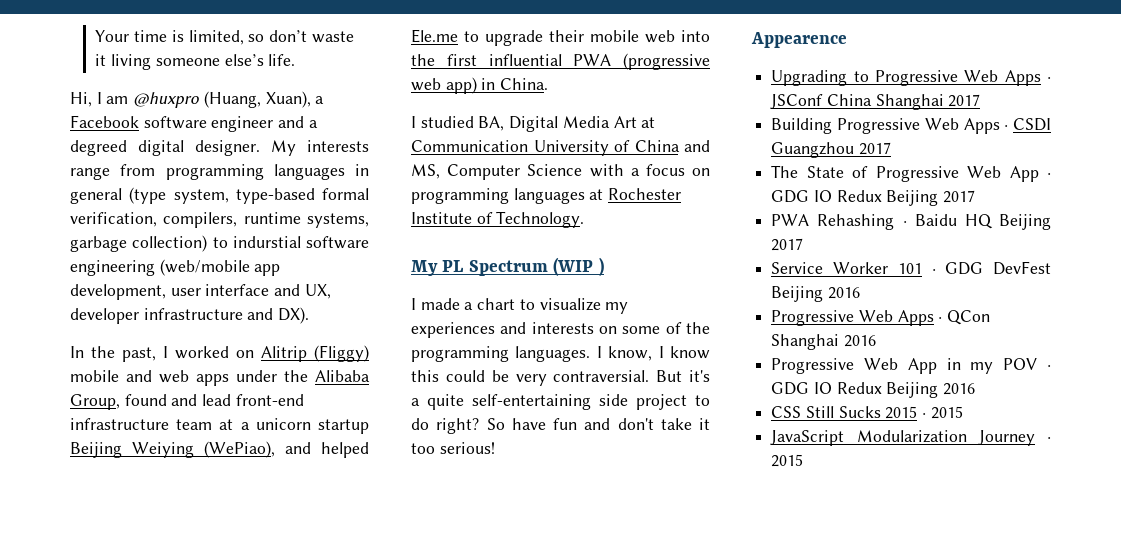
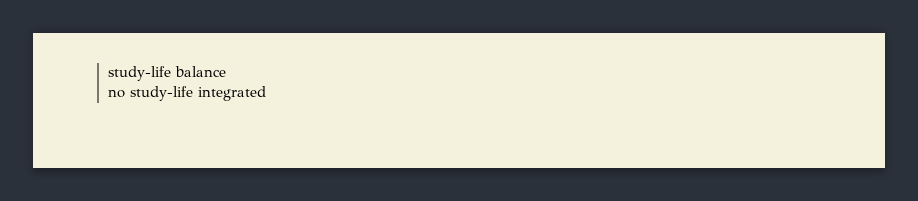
[95,30,354,45] [95,54,296,70] [70,91,325,108] [70,115,318,132] [70,140,369,156] [70,164,369,180] [70,187,369,204] [70,212,369,228] [70,235,369,252] [70,259,281,276] [70,284,331,300] [70,307,310,324] [70,345,369,362] [70,370,370,386] [70,394,304,410] [70,418,369,434] [70,441,369,458] [411,29,710,46] [411,53,710,70] [411,77,549,94] [411,116,656,132] [411,140,710,156] [411,164,710,180] [411,188,682,204] [411,211,585,228] [411,257,604,276] [411,298,629,314] [411,322,710,338] [411,346,710,362] [411,370,710,386] [411,394,710,410] [411,418,710,434] [411,442,495,454] [751,32,847,48] [771,70,1051,86] [770,94,981,110] [771,118,1051,134] [771,142,891,158] [771,165,1051,182] [771,190,976,206] [771,214,1051,230] [771,238,804,251] [771,261,1051,275] [771,286,860,302] [771,310,991,326] [771,334,876,350] [771,358,1051,374] [771,382,976,398] [771,406,963,419] [770,430,1051,446] [771,454,804,467] Your time is limited, so don’t waste it living someone else’s life. // Hi, I am @huxpro (Huang, Xuan), a Facebook software engineer and a degreed digital designer. My interests range from programming languages in general (type system, type-based formal verification, compilers, runtime systems, garbage collection) to indurstial software engineering (web/mobile app development, user interface and UX, developer infrastructure and DX). // In the past, I worked on Alitrip (Fliggy) mobile and web apps under the Alibaba Group, found and lead front-end infrastructure team at a unicorn startup Beijing Weiying (WePiao), and helped Ele.me to upgrade their mobile web into the first influential PWA (progressive web app) in China. // I studied BA, Digital Media Art at Communication University of China and MS, Computer Science with a focus on programming languages at Rochester Institute of Technology. // My PL Spectrum (WIP ) // I made a chart to visualize my experiences and interests on some of the programming languages. I know, I know this could be very contraversial. But it's a quite self-entertaining side project to do right? So have fun and don't take it too serious! // Appearence // Upgrading to Progressive Web Apps · JSConf China Shanghai 2017 // Building Progressive Web Apps · CSDI Guangzhou 2017 // The State of Progressive Web App · GDG IO Redux Beijing 2017 // PWA Rehashing · Baidu HQ Beijing 2017 // Service Worker 101 · GDG DevFest Beijing 2016 // Progressive Web Apps · QCon Shanghai 2016 // Progressive Web App in my POV · GDG IO Redux Beijing 2016 // CSS Still Sucks 2015 · 2015 // JavaScript Modularization Journey · 2015 -> [107,66,226,81] [107,86,266,101] study-life balance // no study-life integrated

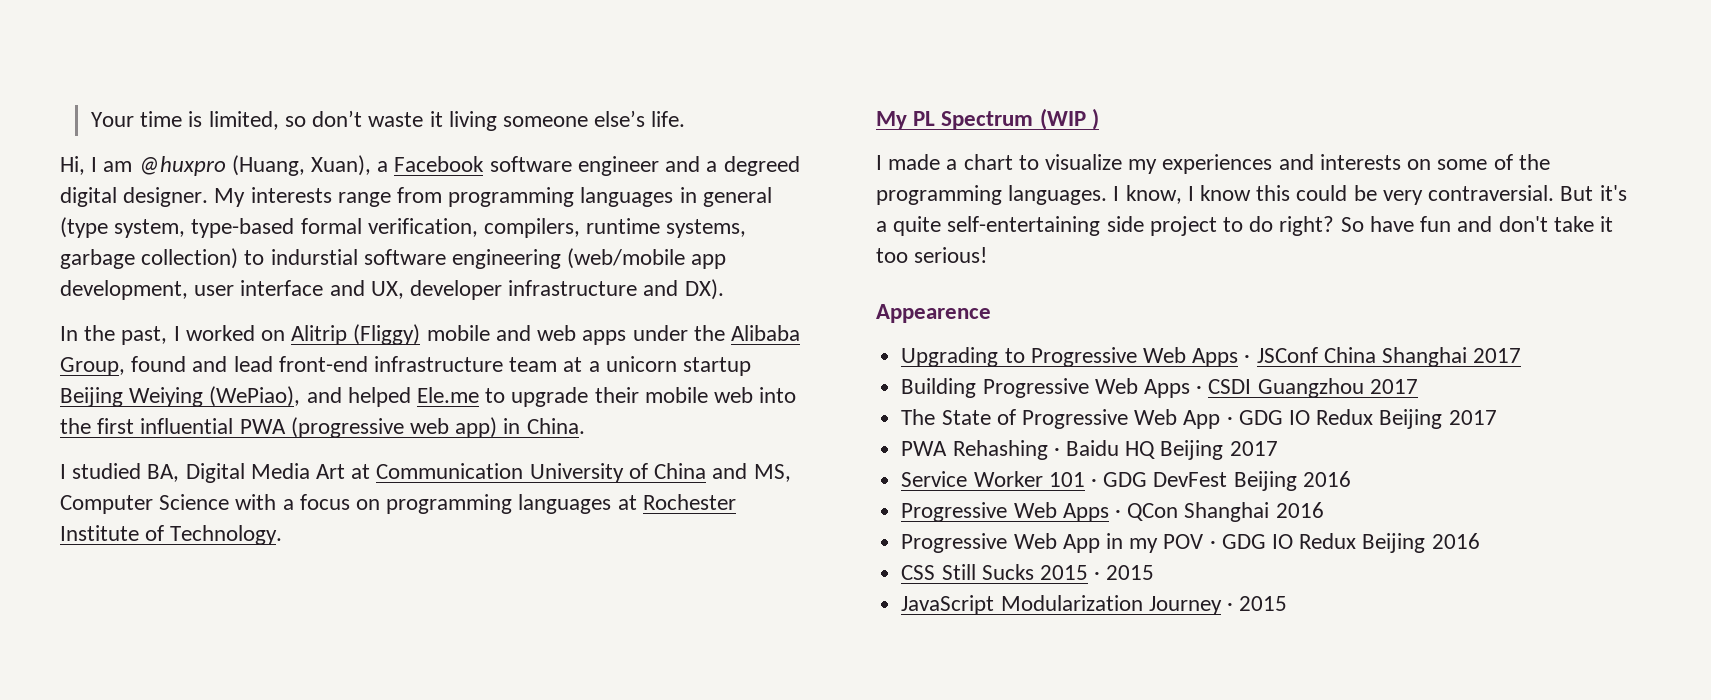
[107,66,226,81] [107,86,266,101] study-life balance // no study-life integrated -> [91,110,686,131] [60,155,800,176] [60,187,772,207] [60,217,747,238] [60,248,727,269] [60,279,724,300] [60,324,800,345] [60,356,752,376] [60,386,797,407] [60,417,585,438] [60,463,791,483] [60,494,736,514] [60,525,283,545] [876,108,1099,130] [876,154,1550,174] [876,185,1627,205] [876,216,1613,236] [876,247,988,263] [876,304,991,323] [901,347,1522,367] [901,378,1418,398] [901,409,1497,429] [901,440,1278,460] [901,471,1351,491] [901,502,1324,522] [901,533,1480,553] [901,564,1155,580] [901,595,1288,615] Your time is limited, so don’t waste it living someone else’s life. // Hi, I am @huxpro (Huang, Xuan), a Facebook software engineer and a degreed digital designer. My interests range from programming languages in general (type system, type-based formal verification, compilers, runtime systems, garbage collection) to indurstial software engineering (web/mobile app development, user interface and UX, developer infrastructure and DX). // In the past, I worked on Alitrip (Fliggy) mobile and web apps under the Alibaba Group, found and lead front-end infrastructure team at a unicorn startup Beijing Weiying (WePiao), and helped Ele.me to upgrade their mobile web into the first influential PWA (progressive web app) in China. // I studied BA, Digital Media Art at Communication University of China and MS, Computer Science with a focus on programming languages at Rochester Institute of Technology. // My PL Spectrum (WIP ) // I made a chart to visualize my experiences and interests on some of the programming languages. I know, I know this could be very contraversial. But it's a quite self-entertaining side project to do right? So have fun and don't take it too serious! // Appearence // Upgrading to Progressive Web Apps · JSConf China Shanghai 2017 // Building Progressive Web Apps · CSDI Guangzhou 2017 // The State of Progressive Web App · GDG IO Redux Beijing 2017 // PWA Rehashing · Baidu HQ Beijing 2017 // Service Worker 101 · GDG DevFest Beijing 2016 // Progressive Web Apps · QCon Shanghai 2016 // Progressive Web App in my POV · GDG IO Redux Beijing 2016 // CSS Still Sucks 2015 · 2015 // JavaScript Modularization Journey · 2015

